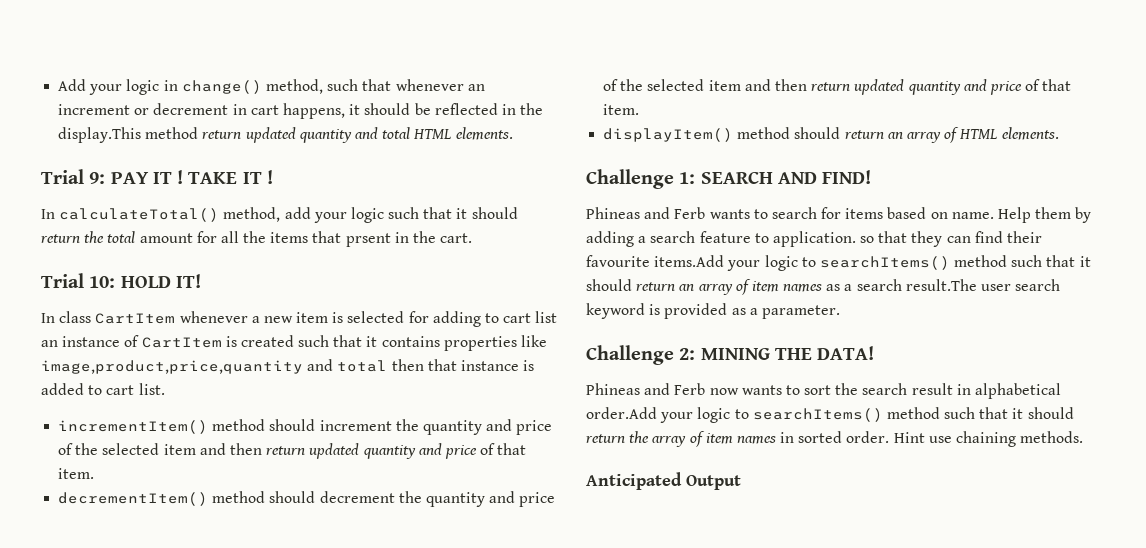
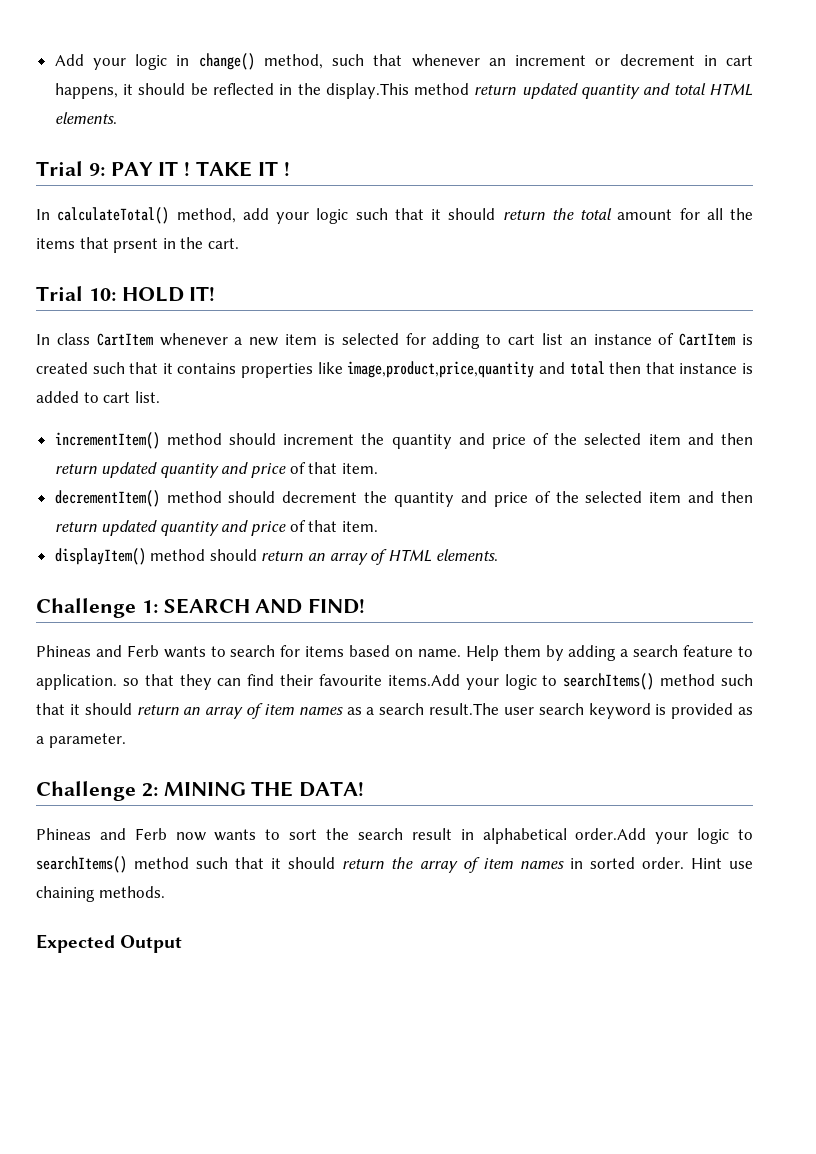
[586,472,682,490] Anticipated -> [36,934,115,953] Expected

